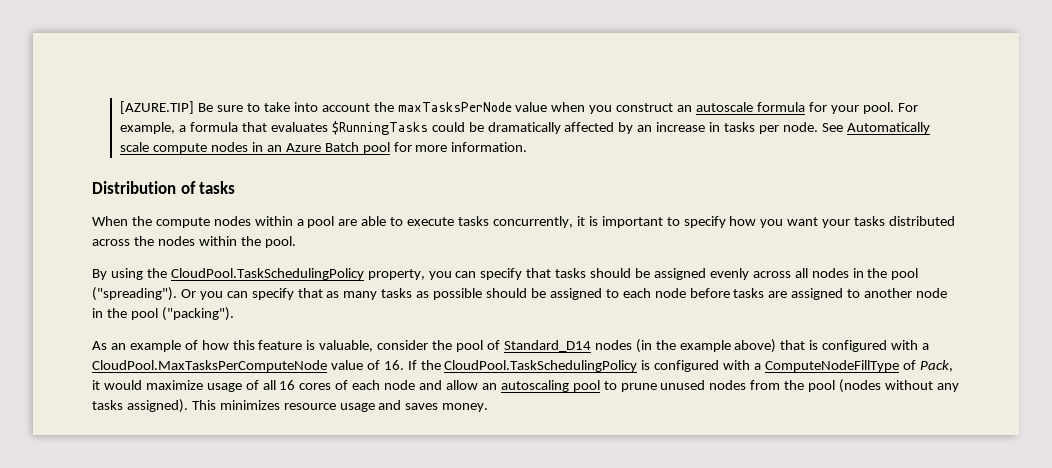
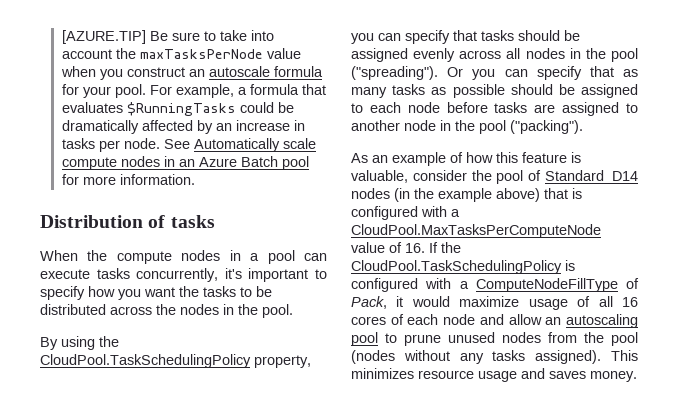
[254,216,293,226] within -> [229,250,241,261] in
[338,216,404,226] are able to -> [303,253,327,261] can
[576,216,598,226] it is -> [224,268,242,279] it's
[822,216,886,228] your tasks -> [179,286,272,297] the tasks to be
[198,236,237,246] within -> [223,304,234,315] in

